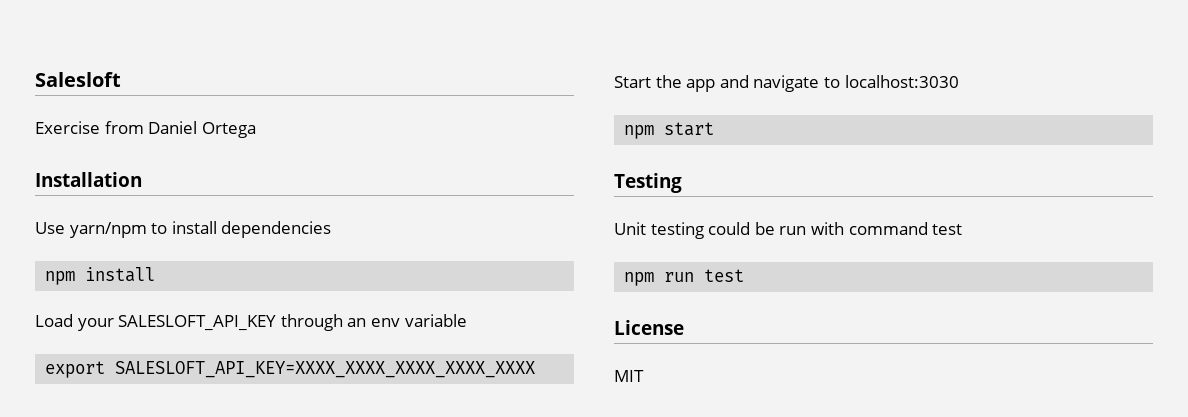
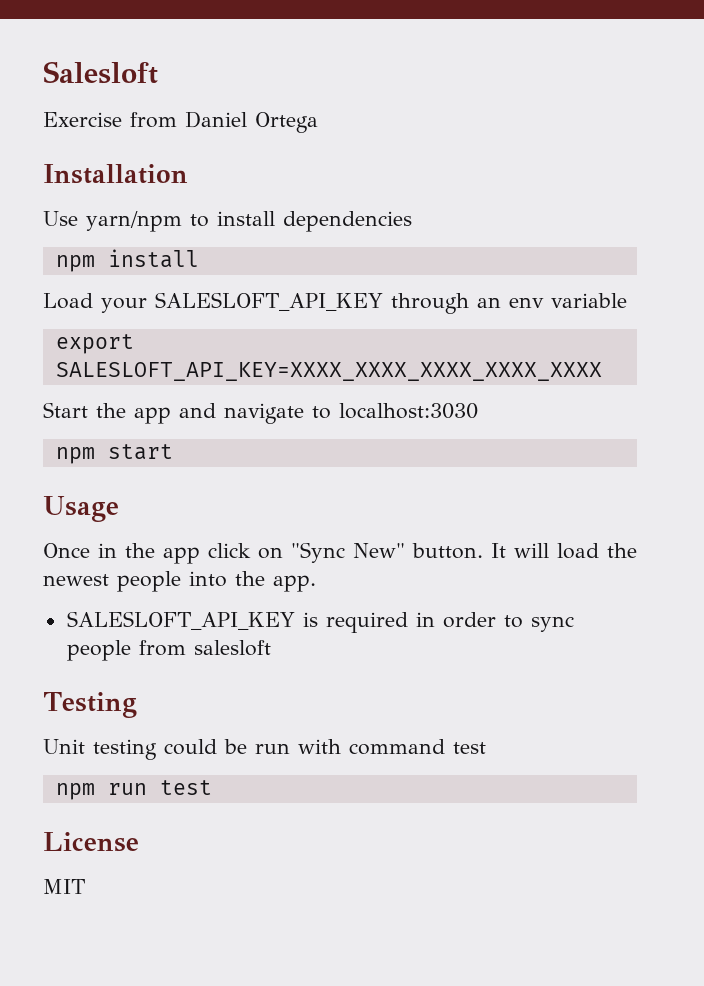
(715, 129) none -> [43,496,119,522] [43,542,637,564] [43,571,316,592] [66,611,574,633] [66,640,271,661] // Usage // Once in the app click on "Sync New" button. It will load the newest people into the app. // SALESLOFT_API_KEY is required in order to sync people from salesloft

